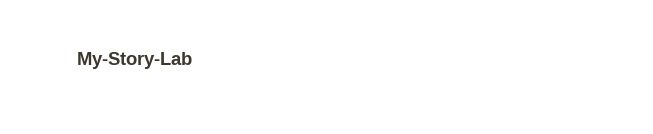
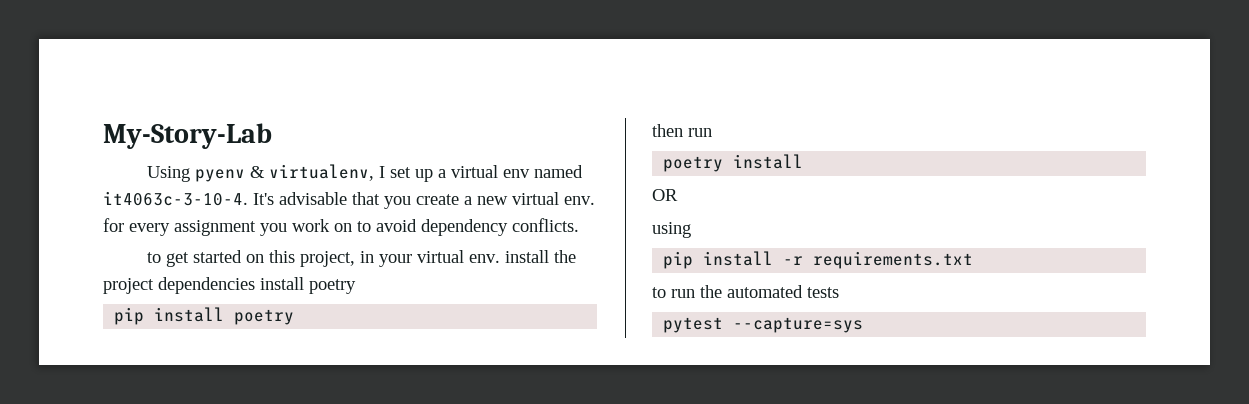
(192, 60) none -> [147,164,584,182] [103,191,595,209] [103,218,579,236] [147,250,577,267] [103,277,356,294] [114,307,295,325] [652,124,712,137] [663,154,804,172] [652,189,678,201] [652,222,691,238] [663,251,974,269] [652,285,839,298] [663,317,864,333] // Using pyenv & virtualenv, I set up a virtual env named it4063c-3-10-4. It's advisable that you create a new virtual env. for every assignment you work on to avoid dependency conflicts. // to get started on this project, in your virtual env. install the project dependencies install poetry // pip install poetry // then run // poetry install // OR // using // pip install -r requirements.txt // to run the automated tests // pytest --capture=sys

